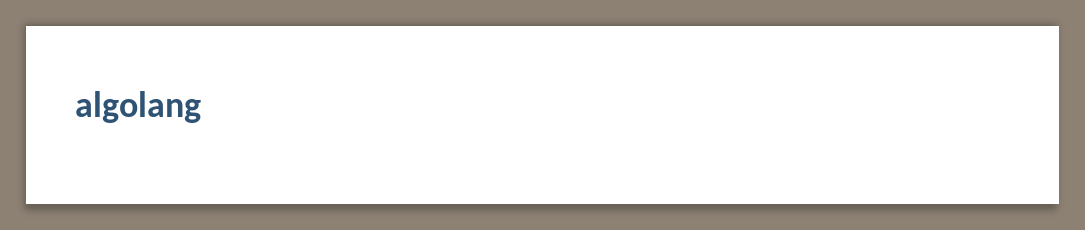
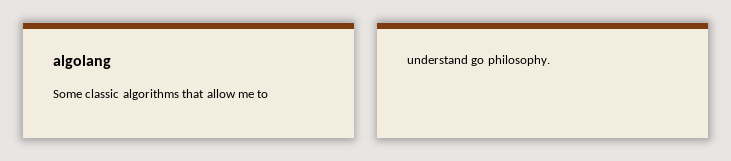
(201, 107) none -> [53,89,269,100] [407,55,550,66] // Some classic algorithms that allow me to understand go philosophy.

